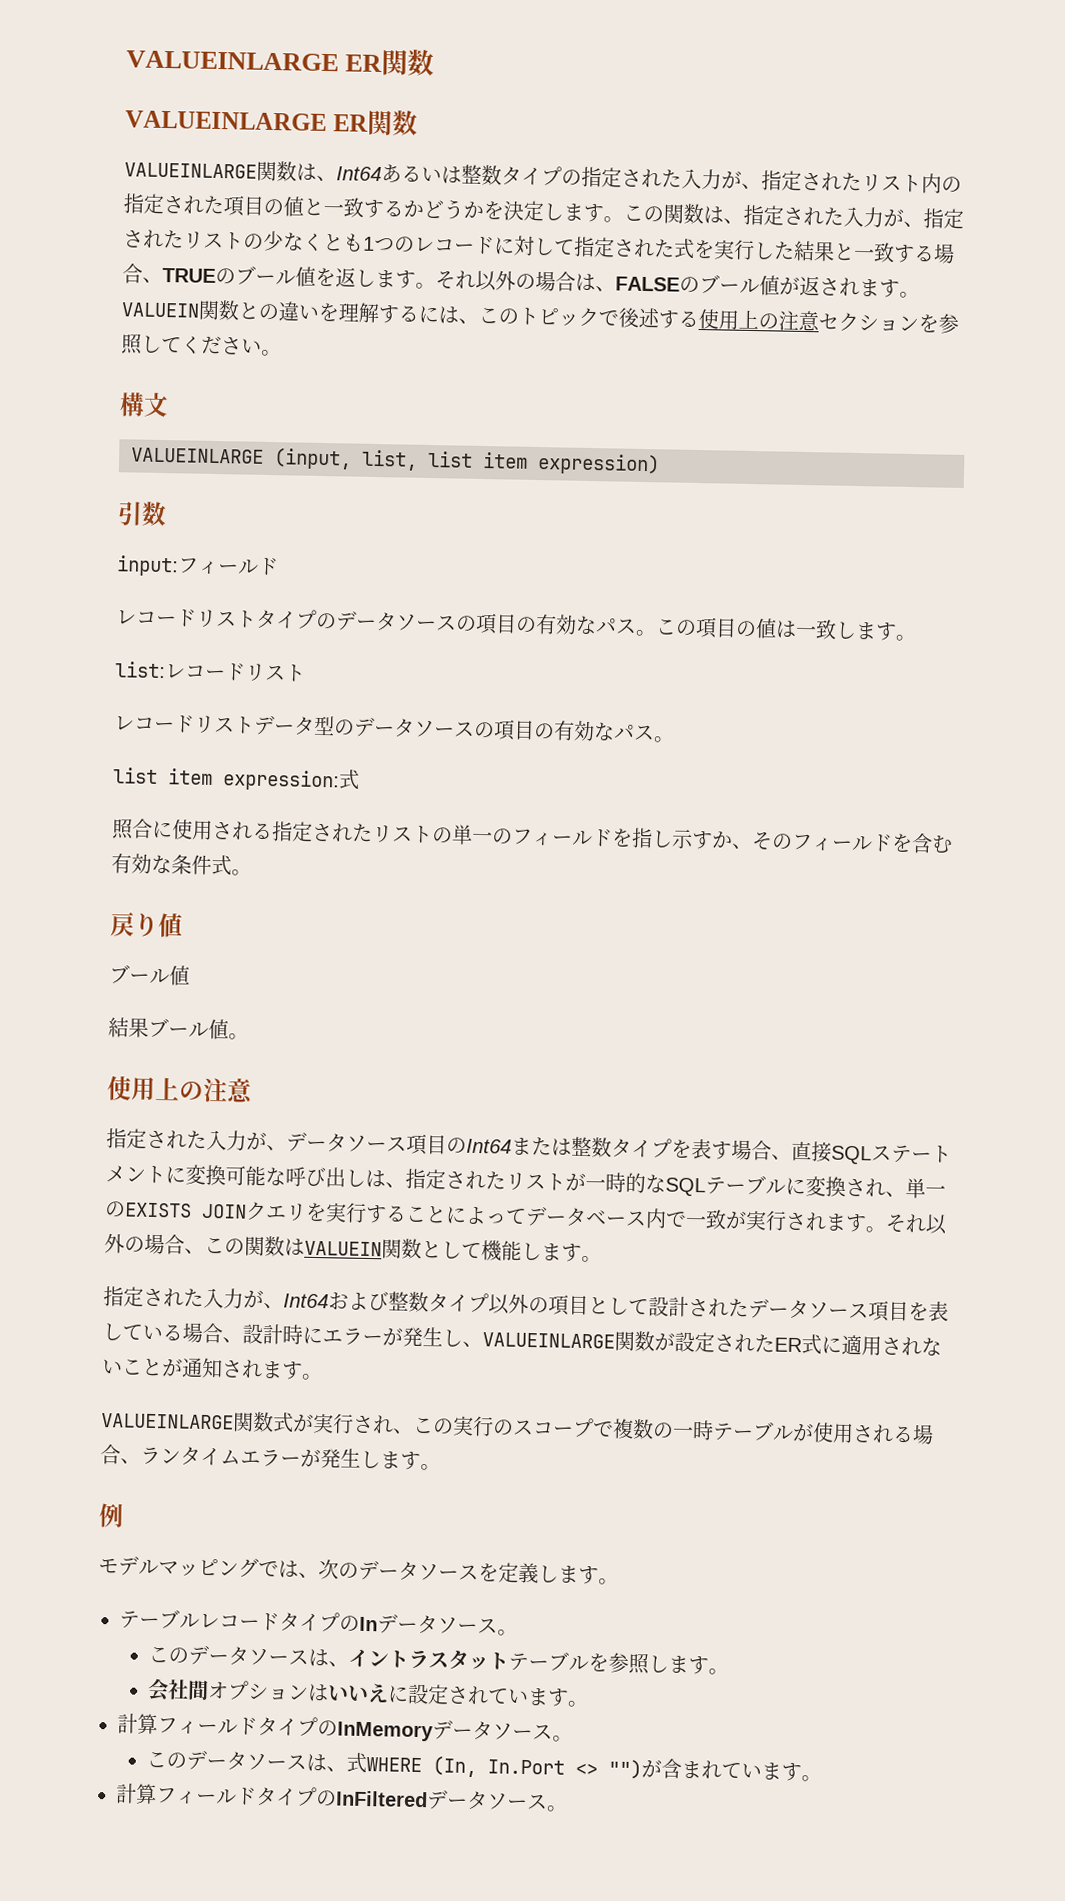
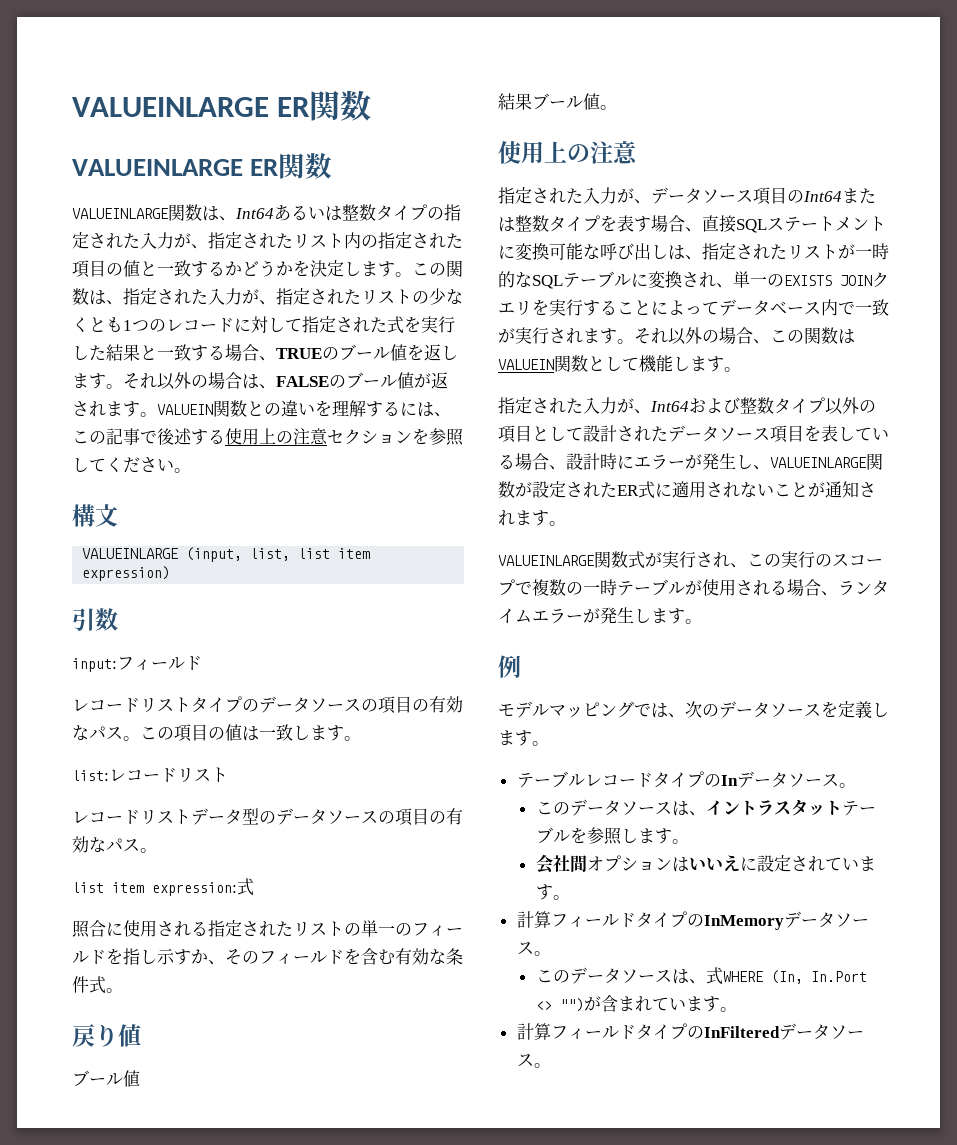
[518,307,600,327] トピック -> [106,428,140,445] 記事

